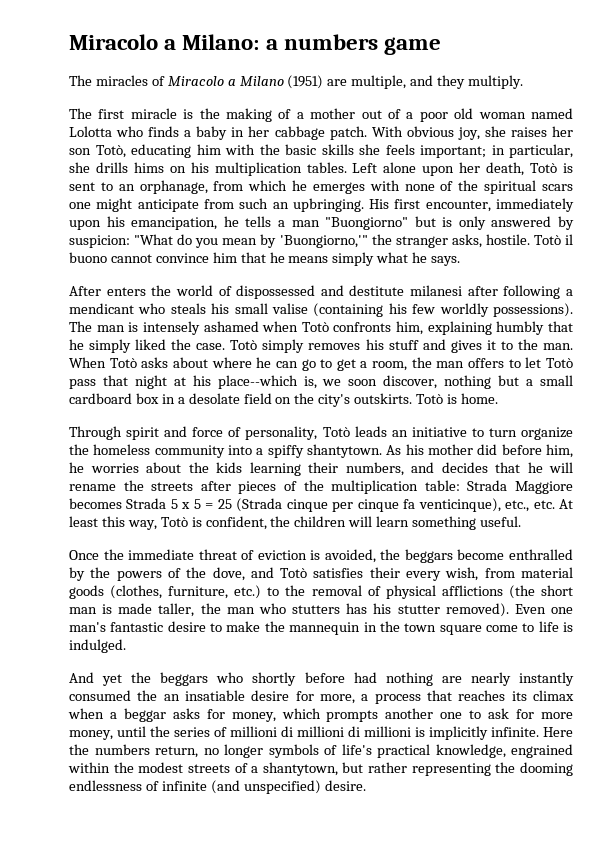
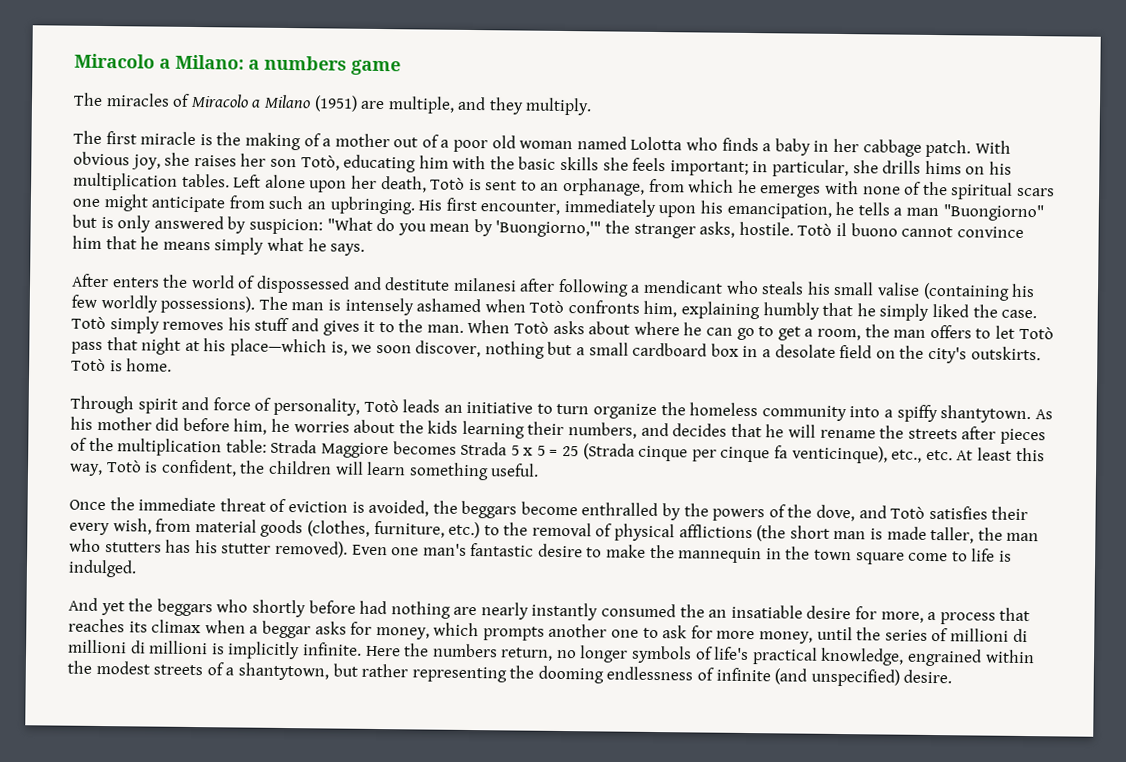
[217,375,298,389] place--which -> [229,338,327,357] place—which

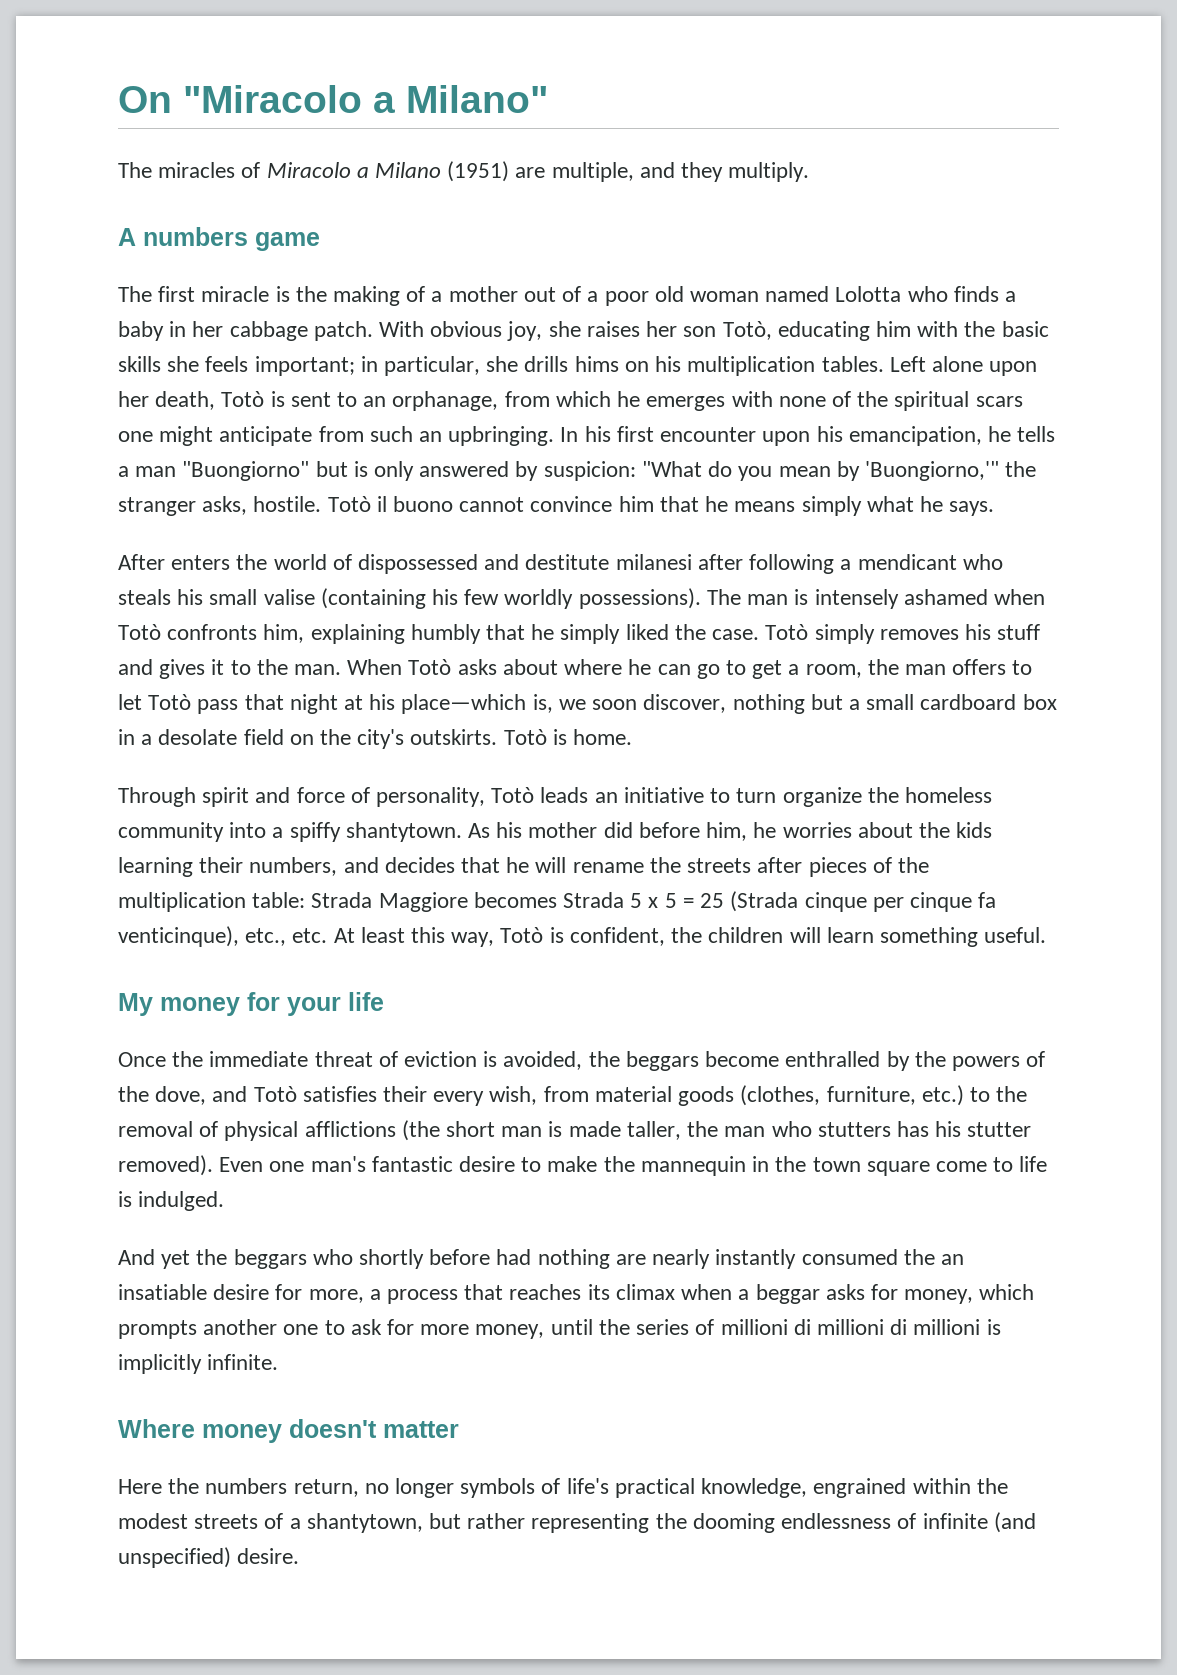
[74,53,401,76] Miracolo a Milano: a numbers game -> [118,85,548,113] On "Miracolo a Milano"
(593, 106) none -> [118,227,320,251] // A numbers game
[418,197,656,217] His first encounter, immediately -> [560,426,757,442] In his first encounter
(540, 470) none -> [118,992,384,1016] // My money for your life
(362, 649) none -> [118,1419,459,1443] // Where money doesn't matter //

